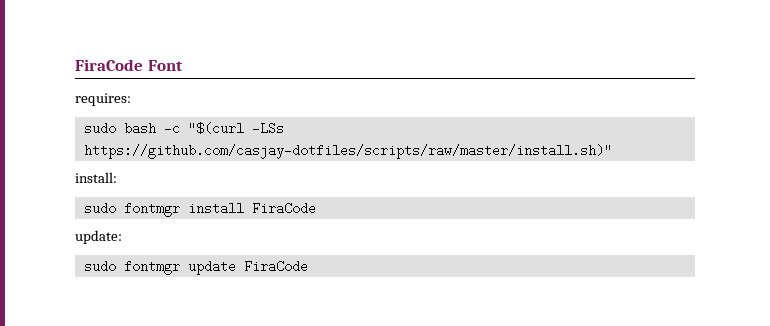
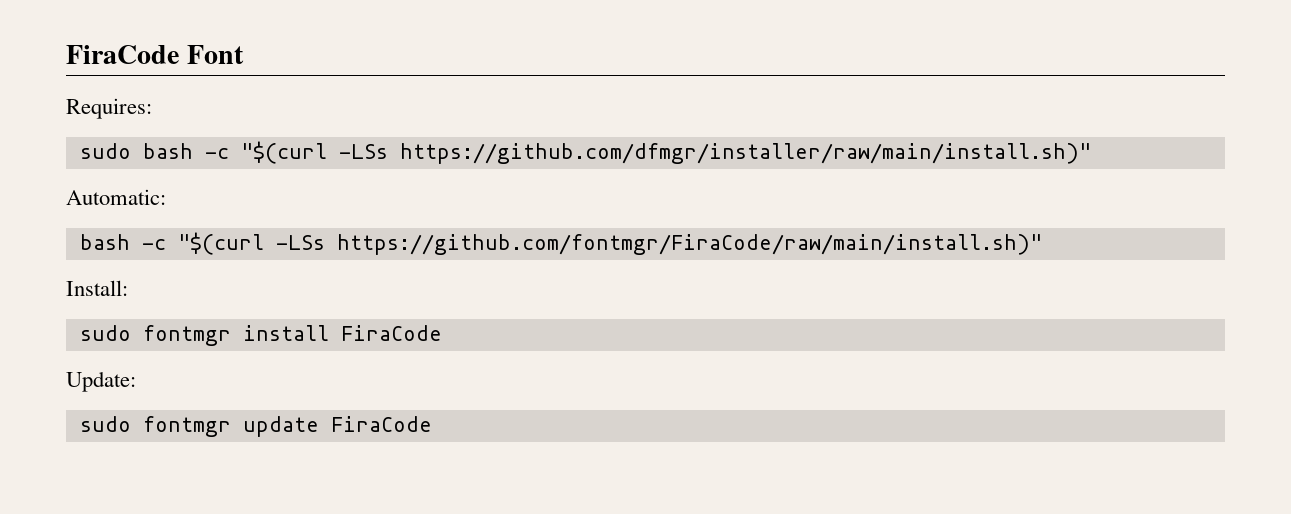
[75,93,131,106] requires: -> [66,98,152,119] Requires:
[83,144,612,159] [75,172,117,183] https://github.com/casjay-dotfiles/scripts/raw/master/install.sh)" // install: -> [399,143,1091,164] [66,189,166,205] [79,232,1042,255] [66,280,128,296] https://github.com/dfmgr/installer/raw/main/install.sh)" // Automatic: // bash -c "$(curl -LSs https://github.com/fontmgr/FiraCode/raw/main/install.sh)" // Install:
[75,230,122,244] update: -> [66,371,136,392] Update:

